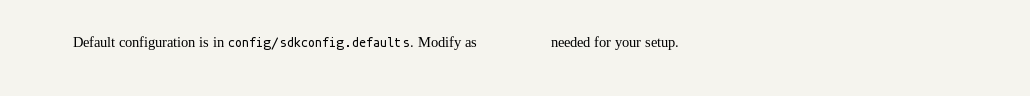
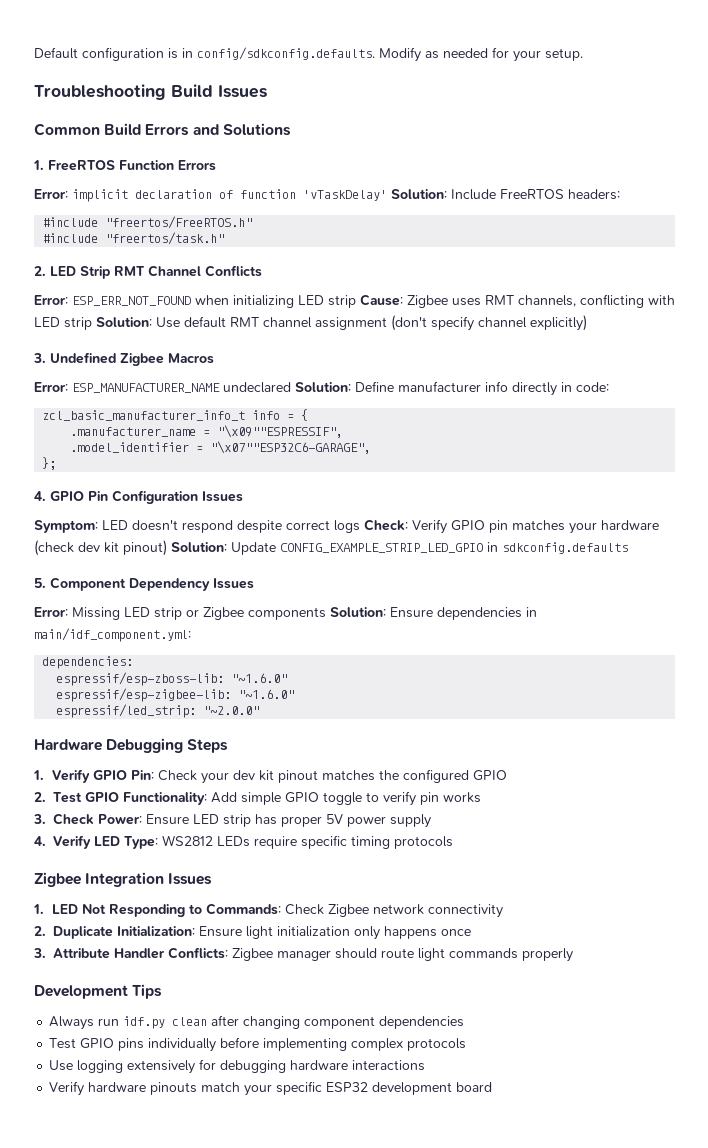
(679, 44) none -> [34,84,267,100] [34,123,291,136] [33,160,216,171] [34,189,620,202] [42,216,253,229] [42,232,225,245] [34,265,262,279] [34,294,675,308] [34,315,587,331] [33,352,214,366] [34,381,609,396] [42,409,309,421] [70,425,344,438] [70,441,372,454] [42,457,57,470] [34,490,243,504] [34,519,659,534] [34,540,628,556] [34,577,254,591] [34,607,537,620] [34,628,191,642] [42,656,134,669] [56,672,288,686] [56,688,295,702] [56,704,260,718] [34,738,229,753] [33,769,508,784] [34,791,481,806] [33,813,431,828] [34,835,453,849] [34,872,213,887] [33,903,504,918] [34,926,471,940] [33,947,573,962] [34,984,163,999] [49,1015,465,1030] [49,1037,467,1052] [49,1059,426,1074] [49,1081,493,1096] // Troubleshooting Build Issues // Common Build Errors and Solutions // 1. FreeRTOS Function Errors // Error: implicit declaration of function 'vTaskDelay' Solution: Include FreeRTOS headers: // #include "freertos/FreeRTOS.h" // #include "freertos/task.h" // 2. LED Strip RMT Channel Conflicts // Error: ESP_ERR_NOT_FOUND when initializing LED strip Cause: Zigbee uses RMT channels, conflicting with LED strip Solution: Use default RMT channel assignment (don't specify channel explicitly) // 3. Undefined Zigbee Macros // Error: ESP_MANUFACTURER_NAME undeclared Solution: Define manufacturer info directly in code: // zcl_basic_manufacturer_info_t info = { // .manufacturer_name = "\x09""ESPRESSIF", // .model_identifier = "\x07""ESP32C6-GARAGE", // }; // 4. GPIO Pin Configuration Issues // Symptom: LED doesn't respond despite correct logs Check: Verify GPIO pin matches your hardware (check dev kit pinout) Solution: Update CONFIG_EXAMPLE_STRIP_LED_GPIO in sdkconfig.defaults // 5. Component Dependency Issues // Error: Missing LED strip or Zigbee components Solution: Ensure dependencies in main/idf_component.yml: // dependencies: // espressif/esp-zboss-lib: "~1.6.0" // espressif/esp-zigbee-lib: "~1.6.0" // espressif/led_strip: "~2.0.0" // Hardware Debugging Steps // 1. Verify GPIO Pin: Check your dev kit pinout matches the configured GPIO // 2. Test GPIO Functionality: Add simple GPIO toggle to verify pin works // 3. Check Power: Ensure LED strip has proper 5V power supply // 4. Verify LED Type: WS2812 LEDs require specific timing protocols // Zigbee Integration Issues // 1. LED Not Responding to Commands: Check Zigbee network connectivity // 2. Duplicate Initialization: Ensure light initialization only happens once // 3. Attribute Handler Conflicts: Zigbee manager should route light commands properly // Development Tips // Always run idf.py clean after changing component dependencies // Test GPIO pins individually before implementing complex protocols // Use logging extensively for debugging hardware interactions // Verify hardware pinouts match your specific ESP32 development board

